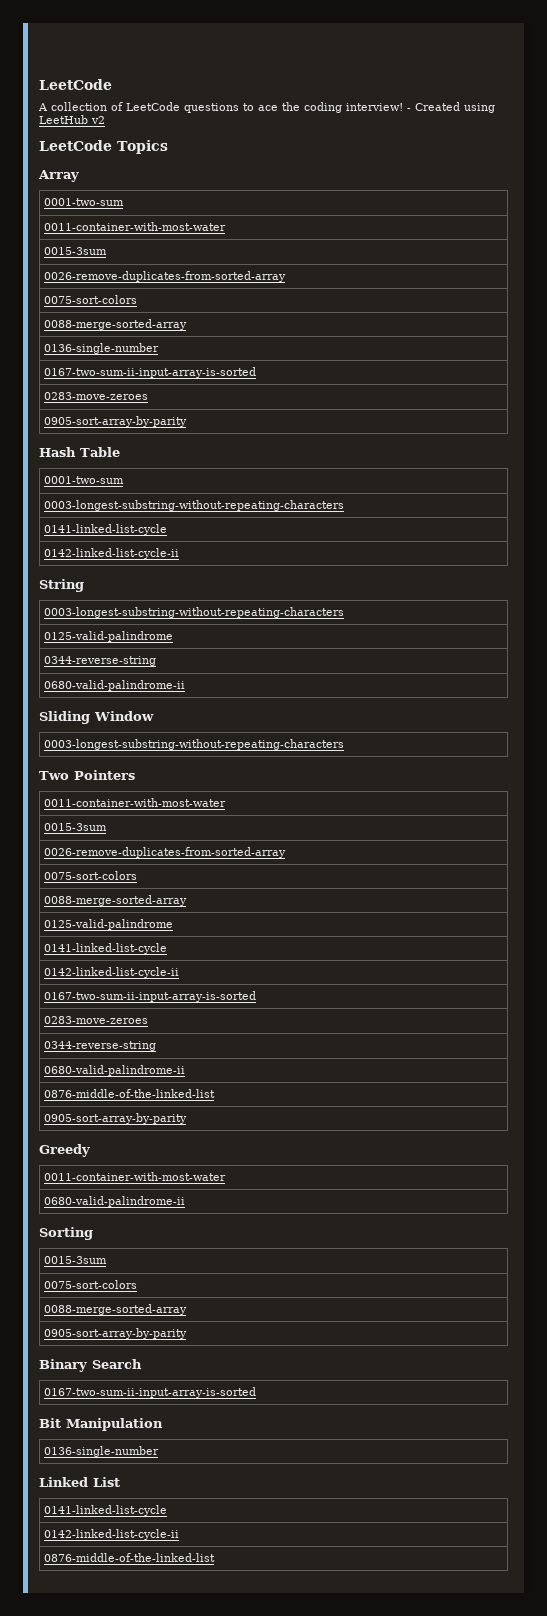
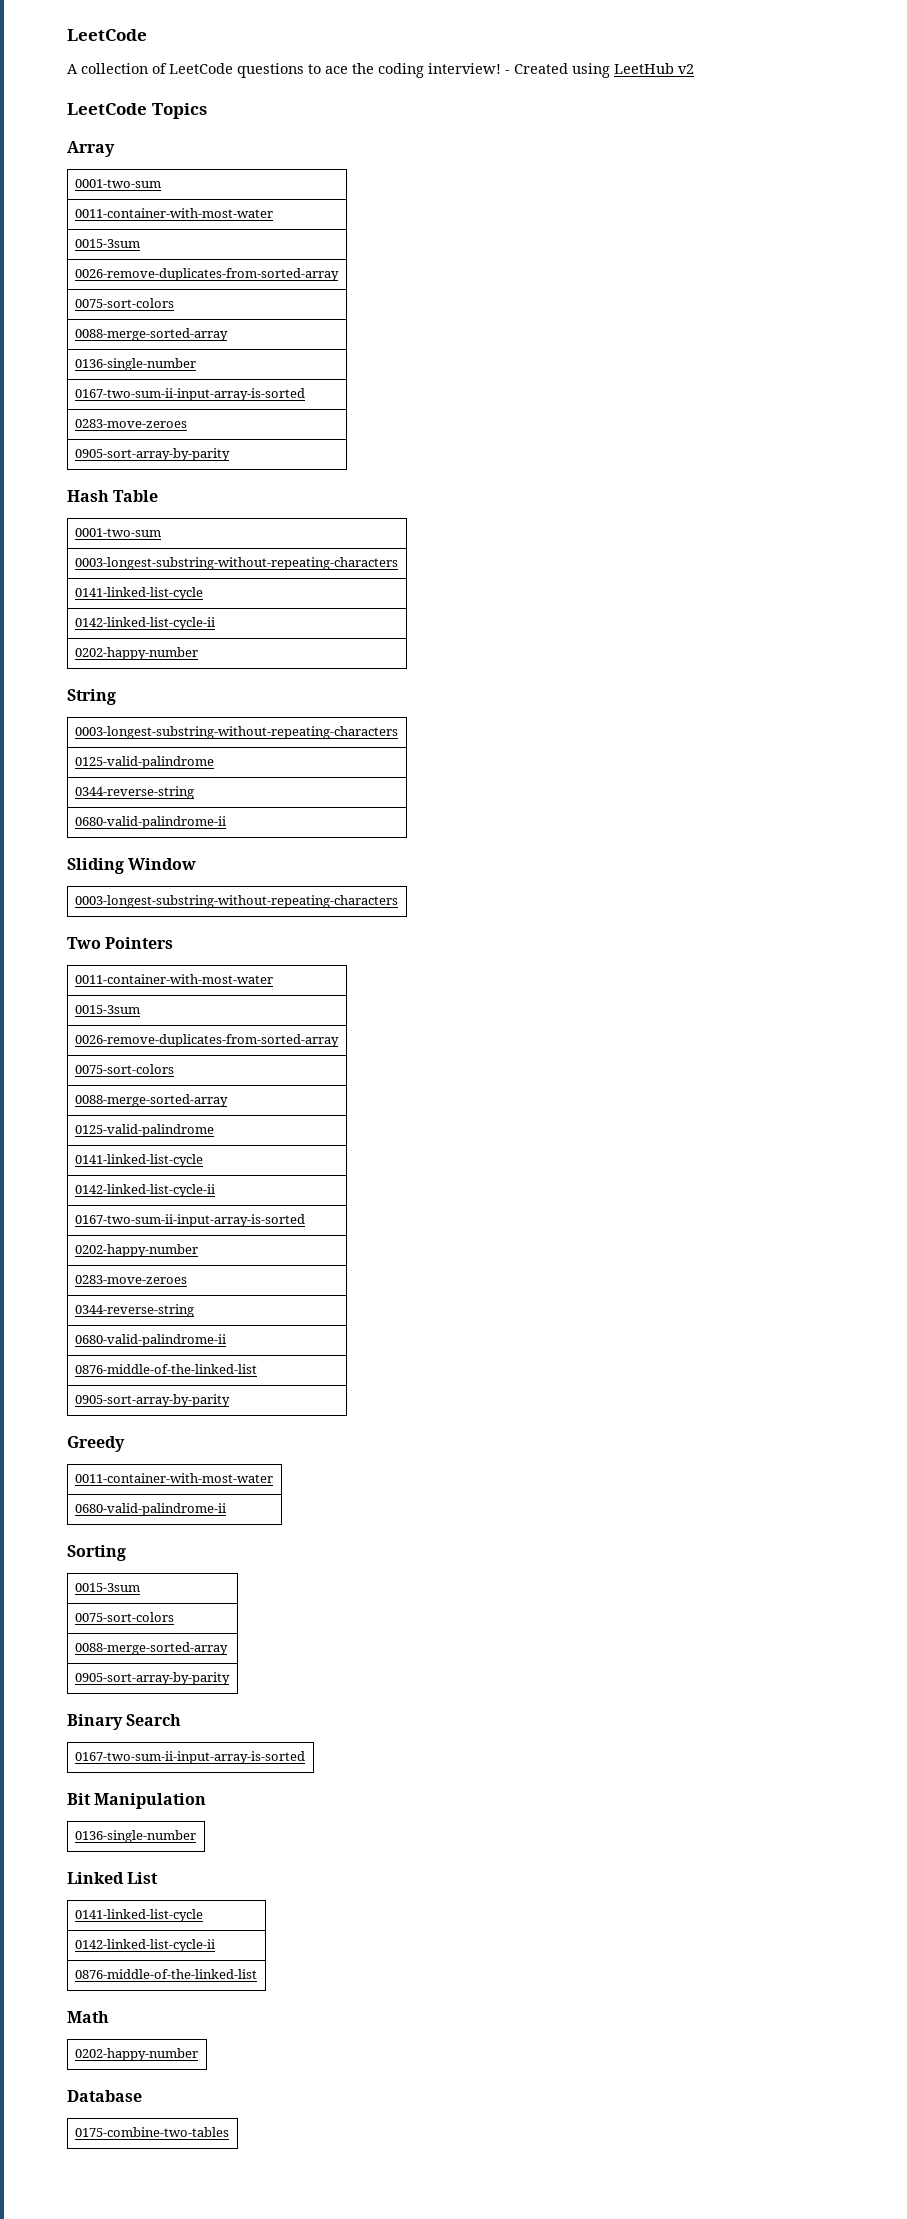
(180, 553) none -> [74,647,198,660] // 0202-happy-number
(257, 996) none -> [74,1244,198,1257] // 0202-happy-number
(216, 1557) none -> [67,2011,109,2023] [74,2048,198,2061] [67,2090,142,2102] [74,2127,229,2137] // Math // 0202-happy-number // Database // 0175-combine-two-tables

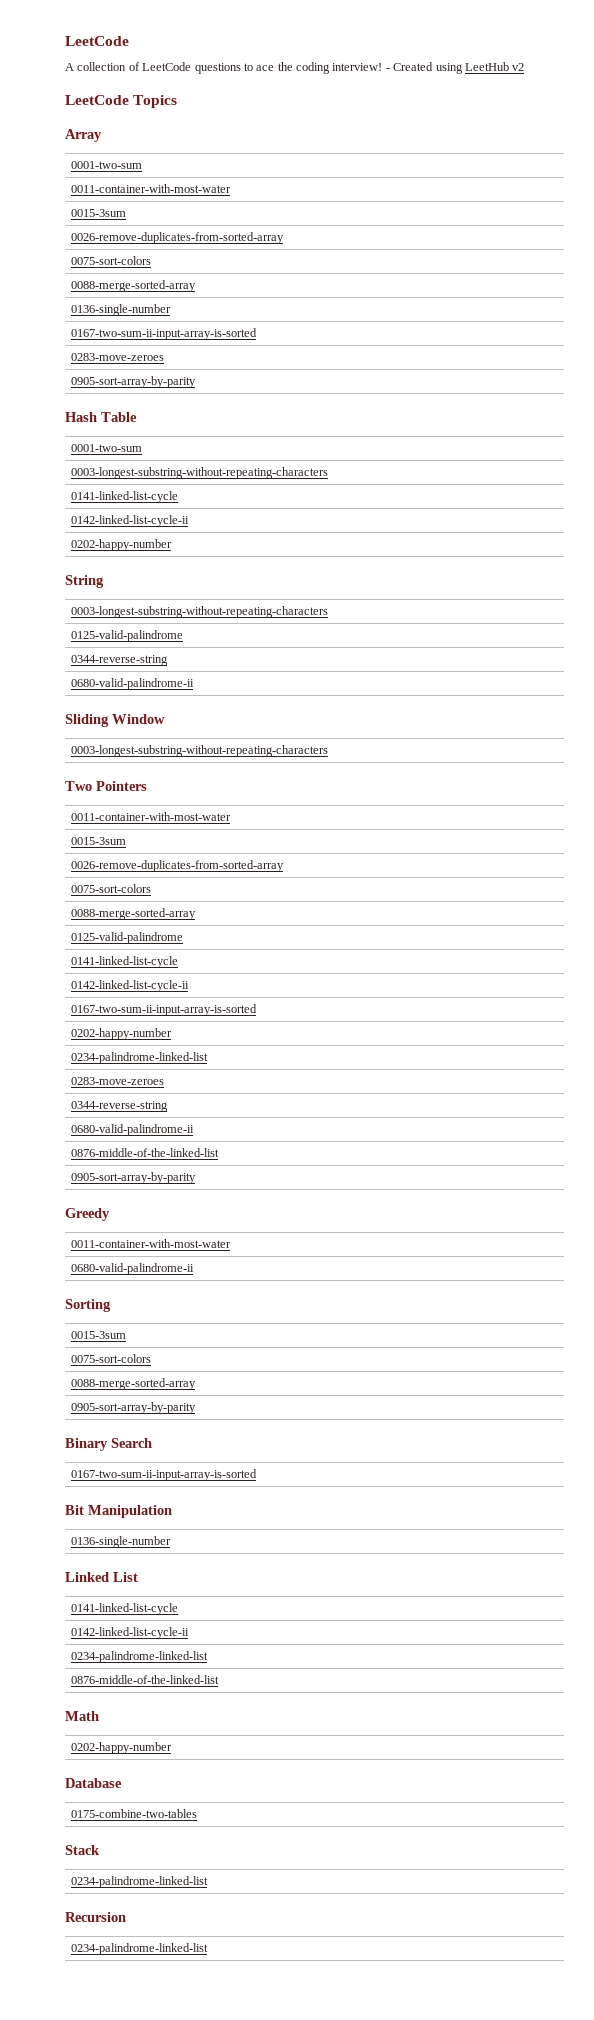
(198, 1250) none -> [71,1052,209,1064] // 0234-palindrome-linked-list
(215, 1945) none -> [71,1651,209,1663] // 0234-palindrome-linked-list
(229, 2132) none -> [65,1845,100,1855] [71,1876,209,1888] [65,1912,126,1922] [71,1943,209,1955] // Stack // 0234-palindrome-linked-list // Recursion // 0234-palindrome-linked-list

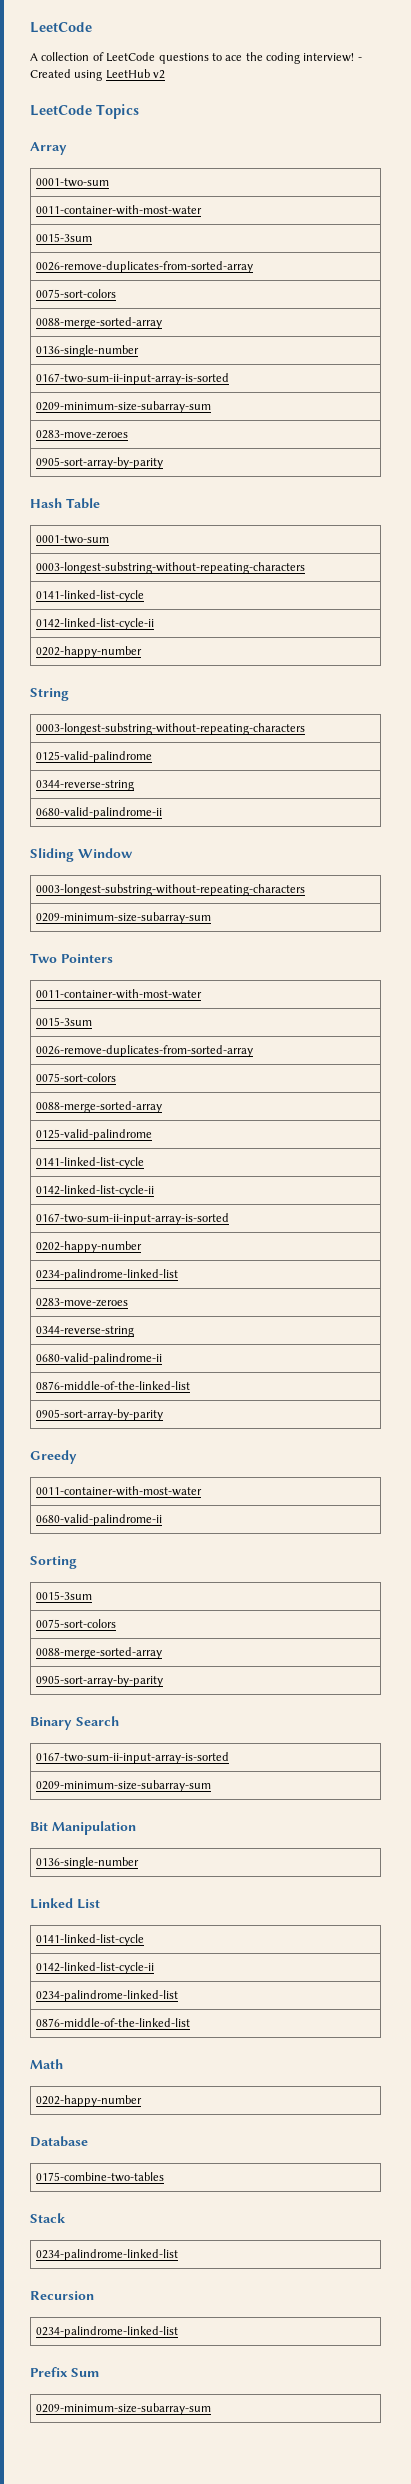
(258, 334) none -> [36,401,212,413] // 0209-minimum-size-subarray-sum
(329, 751) none -> [36,912,212,924] // 0209-minimum-size-subarray-sum
(258, 1475) none -> [36,1780,212,1792] // 0209-minimum-size-subarray-sum
(209, 1949) none -> [30,2367,99,2377] [36,2403,212,2415] // Prefix Sum // 0209-minimum-size-subarray-sum

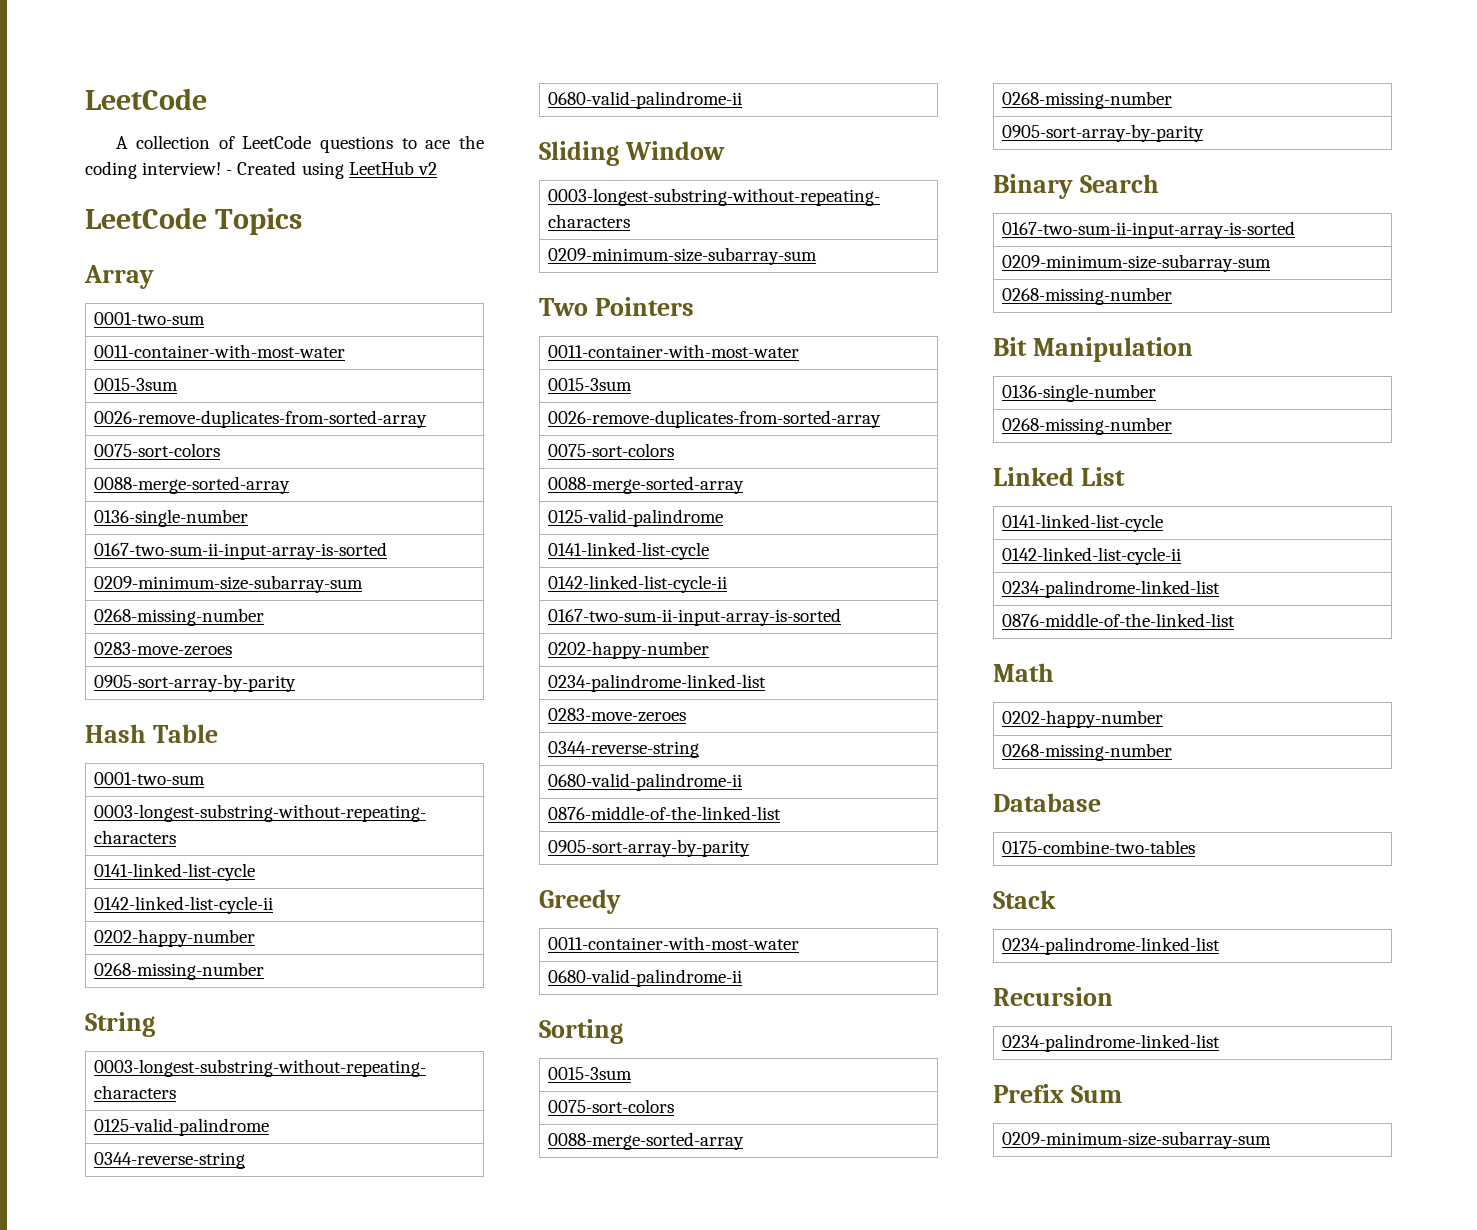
(212, 407) none -> [94,608,265,626] // 0268-missing-number
(143, 652) none -> [94,962,265,980] // 0268-missing-number
(163, 1653) none -> [1002,91,1173,109] // 0268-missing-number
(212, 1786) none -> [1002,287,1173,305] // 0268-missing-number
(140, 1863) none -> [1002,417,1173,435] // 0268-missing-number
(143, 2101) none -> [1002,743,1173,761] // 0268-missing-number

